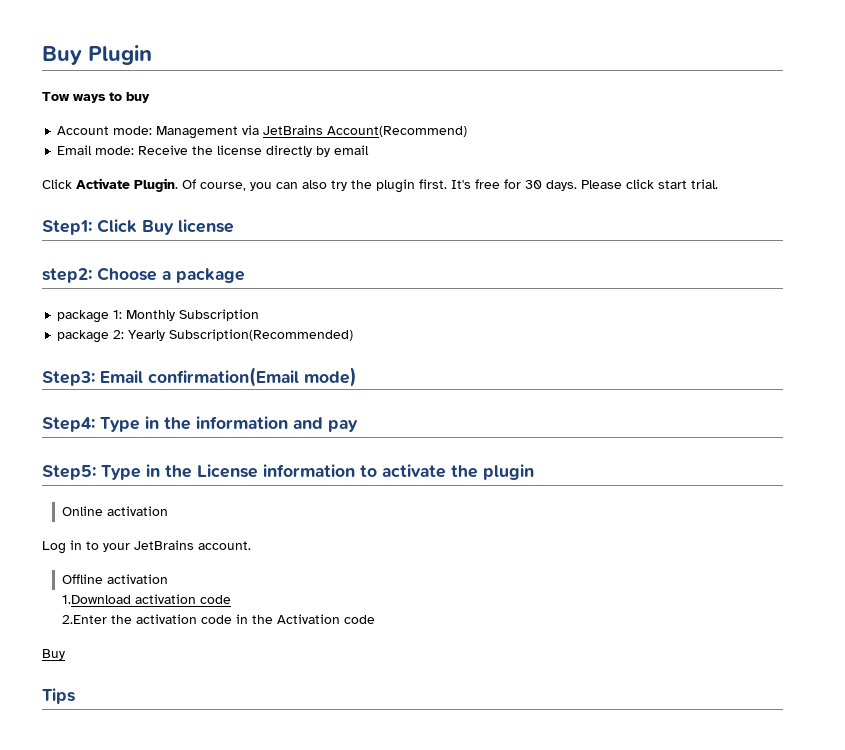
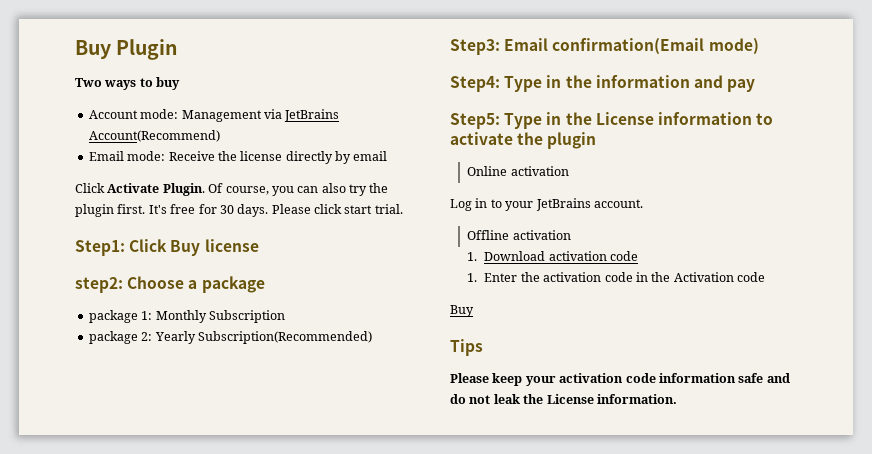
[42,92,70,101] Tow -> [75,78,102,87] Two
[62,595,132,604] 1.Download -> [467,251,546,261] 1. Download
[62,615,108,624] 2.Enter -> [467,273,518,282] 1. Enter
(75, 696) none -> [450,373,790,386] [450,394,677,404] // Please keep your activation code information safe and do not leak the License information.

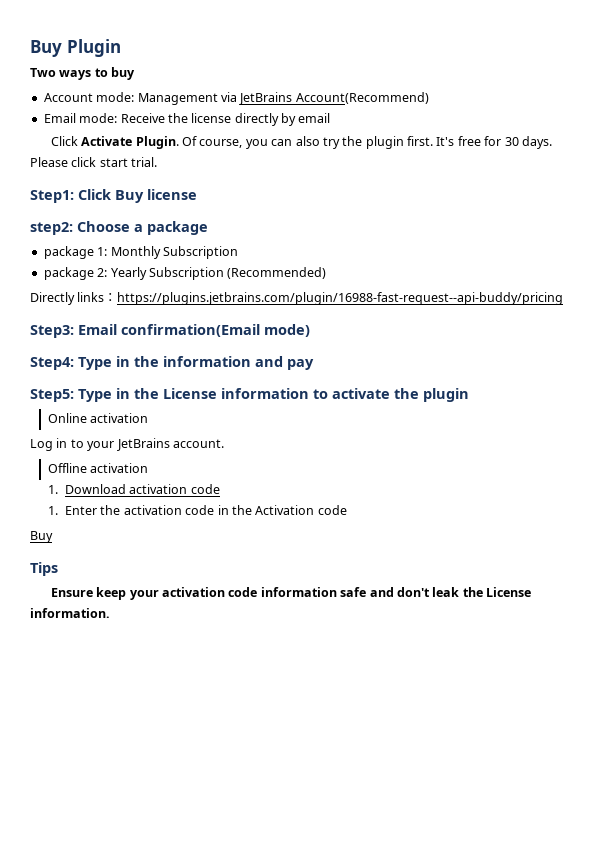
[197,331,372,344] Subscription(Recommended) -> [148,267,327,280] [30,292,564,305] Subscription (Recommended) // Directly links：https://plugins.jetbrains.com/plugin/16988-fast-request--api-buddy/pricing
[450,373,489,383] Please -> [50,588,93,597] Ensure
[450,394,491,404] do not -> [396,587,430,597] don't

